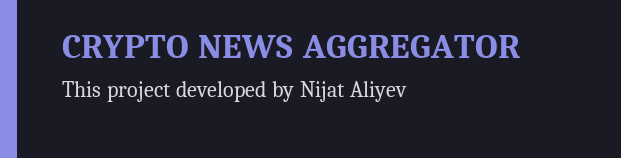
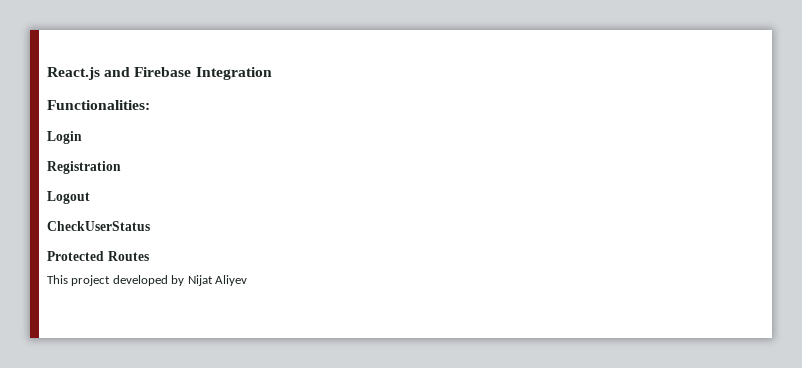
[62,35,521,58] CRYPTO NEWS AGGREGATOR -> [47,67,272,80] [47,100,150,110] [47,131,82,144] [47,161,121,174] [47,191,90,204] [47,221,150,231] [47,251,149,261] React.js and Firebase Integration // Functionalities: // Login // Registration // Logout // CheckUserStatus // Protected Routes

